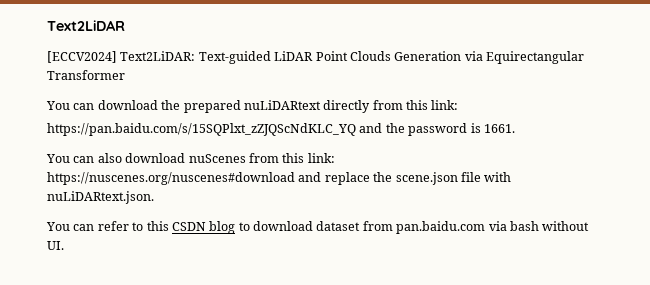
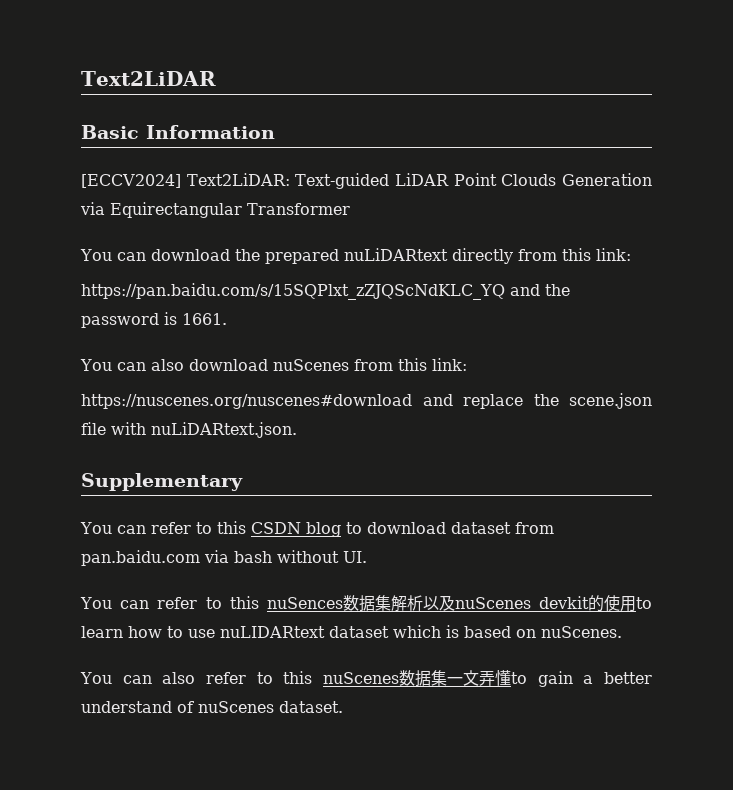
(125, 25) none -> [81,125,275,139] // Basic Information
(154, 197) none -> [81,473,243,491] // Supplementary
(64, 245) none -> [80,595,652,612] [81,625,622,638] [80,670,652,687] [81,701,343,713] // You can refer to this nuSences数据集解析以及nuScenes devkit的使用to learn how to use nuLIDARtext dataset which is based on nuScenes. // You can also refer to this nuScenes数据集一文弄懂to gain a better understand of nuScenes dataset.

